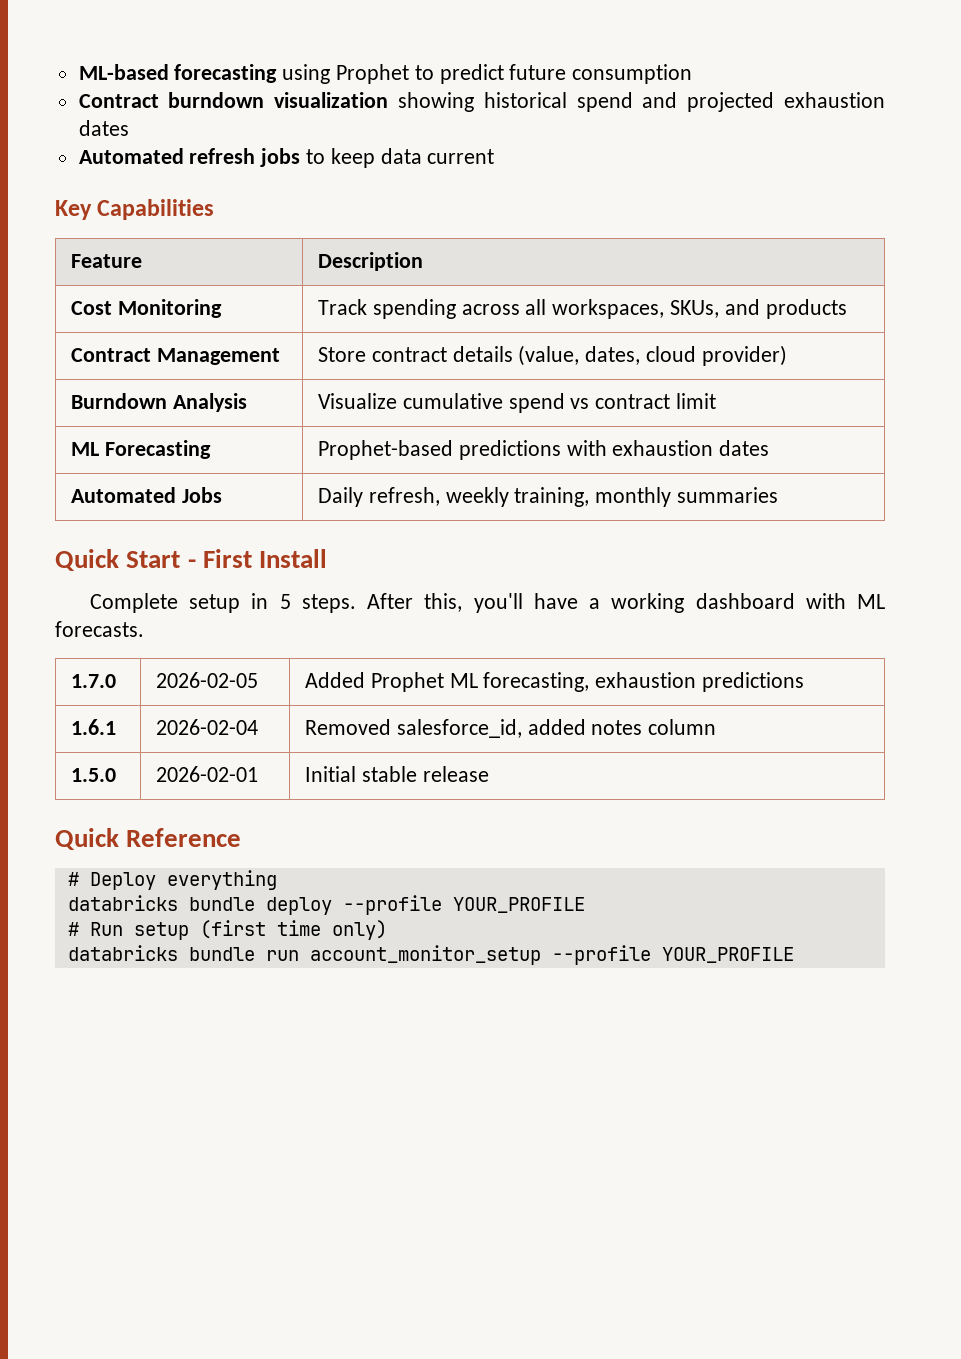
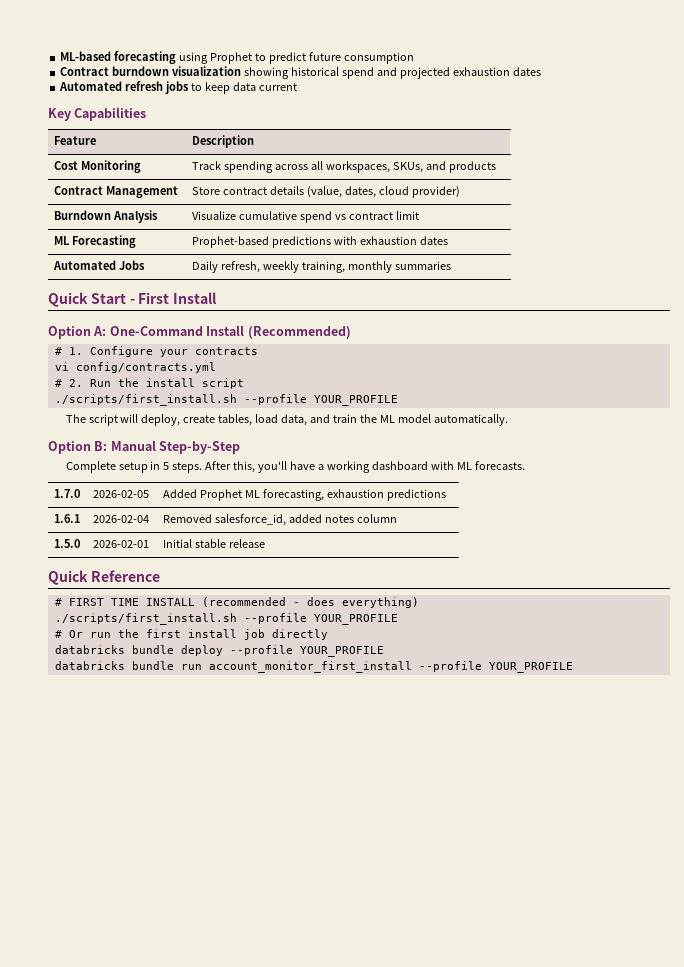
(328, 558) none -> [48,325,351,339] [54,346,258,357] [54,362,216,373] [54,378,244,389] [54,394,398,406] [65,414,509,426] [48,440,241,454] // Option A: One-Command Install (Recommended) // # 1. Configure your contracts // vi config/contracts.yml // # 2. Run the install script // ./scripts/first_install.sh --profile YOUR_PROFILE // The script will deploy, create tables, load data, and train the ML model automatically. // Option B: Manual Step-by-Step
[89,870,277,890] Deploy everything -> [68,597,419,608] [54,613,398,625] [54,629,328,640] FIRST TIME INSTALL (recommended - does everything) // ./scripts/first_install.sh --profile YOUR_PROFILE // # Or run the first install job directly
[67,920,387,940] // # Run setup (first time only) -> (384, 651) none
[309,945,541,965] account_monitor_setup -> [208,661,412,673] account_monitor_first_install

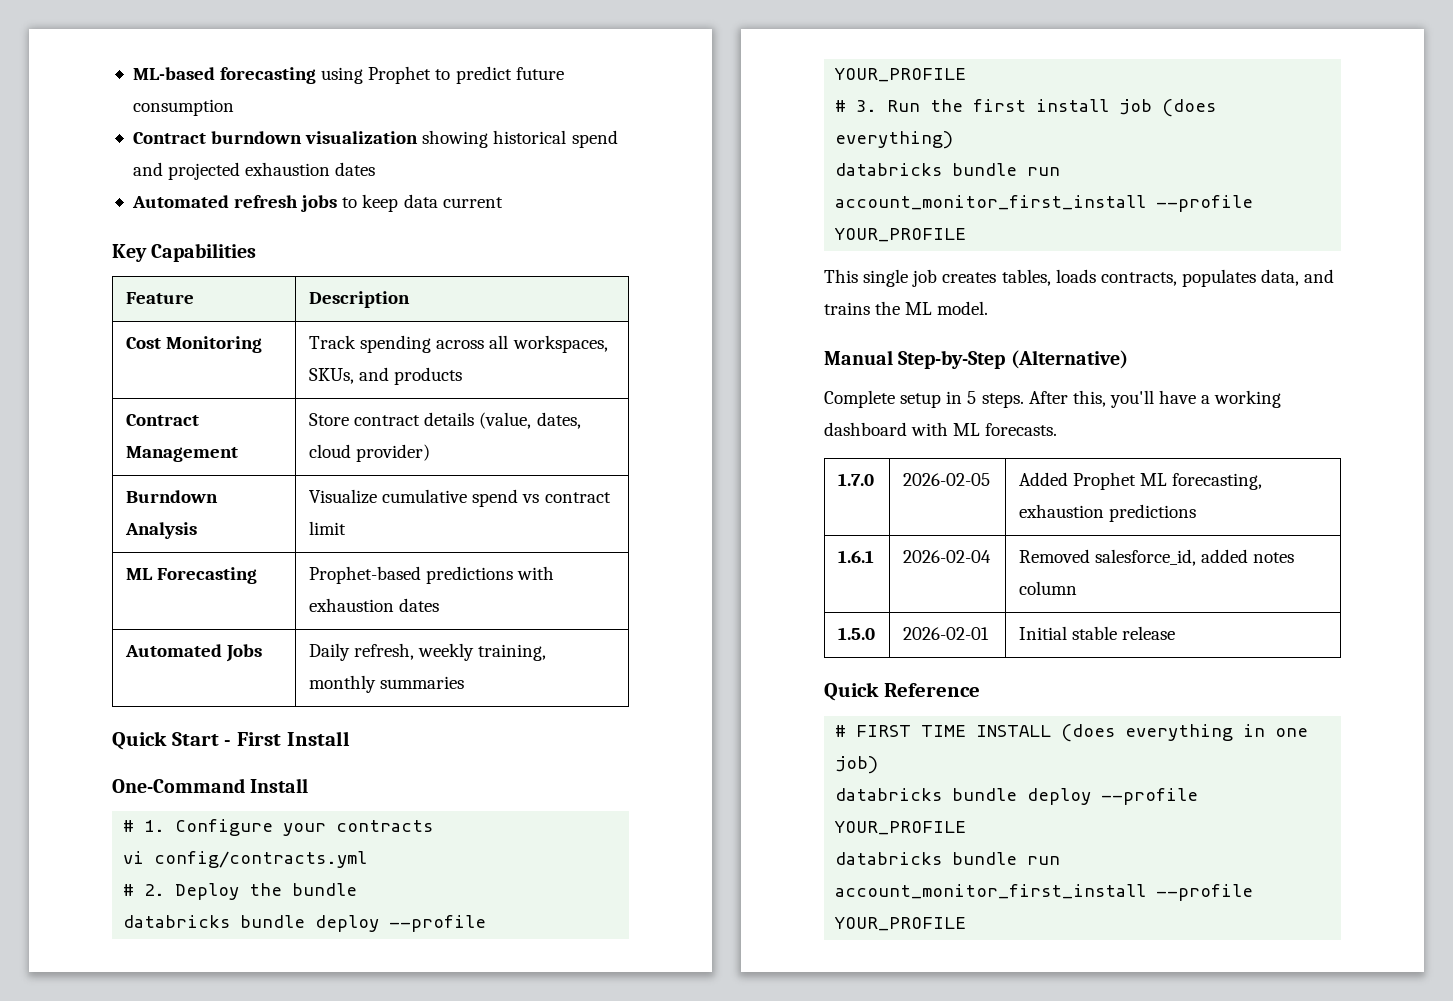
[48,326,107,339] Option A: -> (350, 738) none
[247,326,351,339] (Recommended) -> (309, 785) none
[89,378,244,389] [54,394,398,406] [65,414,279,426] Run the install script // ./scripts/first_install.sh --profile YOUR_PROFILE // The script will deploy, create tables, load -> [175,883,358,900] [123,915,487,932] [834,68,967,82] [835,99,1217,117] [835,131,954,149] [835,163,1061,176] [835,195,1254,212] [834,228,967,242] [824,269,1256,287] Deploy the bundle // databricks bundle deploy --profile YOUR_PROFILE // # 3. Run the first install job (does everything) // databricks bundle run account_monitor_first_install --profile YOUR_PROFILE // This single job creates tables, loads contracts, populates
[333,414,358,423] train -> [824,302,870,315] trains
[398,414,509,426] [48,441,108,454] model automatically. // Option B: -> [937,301,989,315] model. //
(241, 447) none -> [1010,350,1128,369] (Alternative)
[201,597,419,608] [54,613,398,625] [54,629,328,640] (recommended - does everything) // ./scripts/first_install.sh --profile YOUR_PROFILE // # Or run the first install job directly -> [1061,724,1309,742] [835,756,879,774] (does everything in one job)

